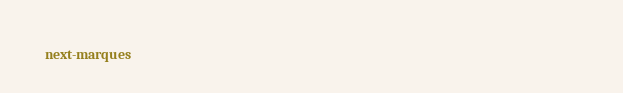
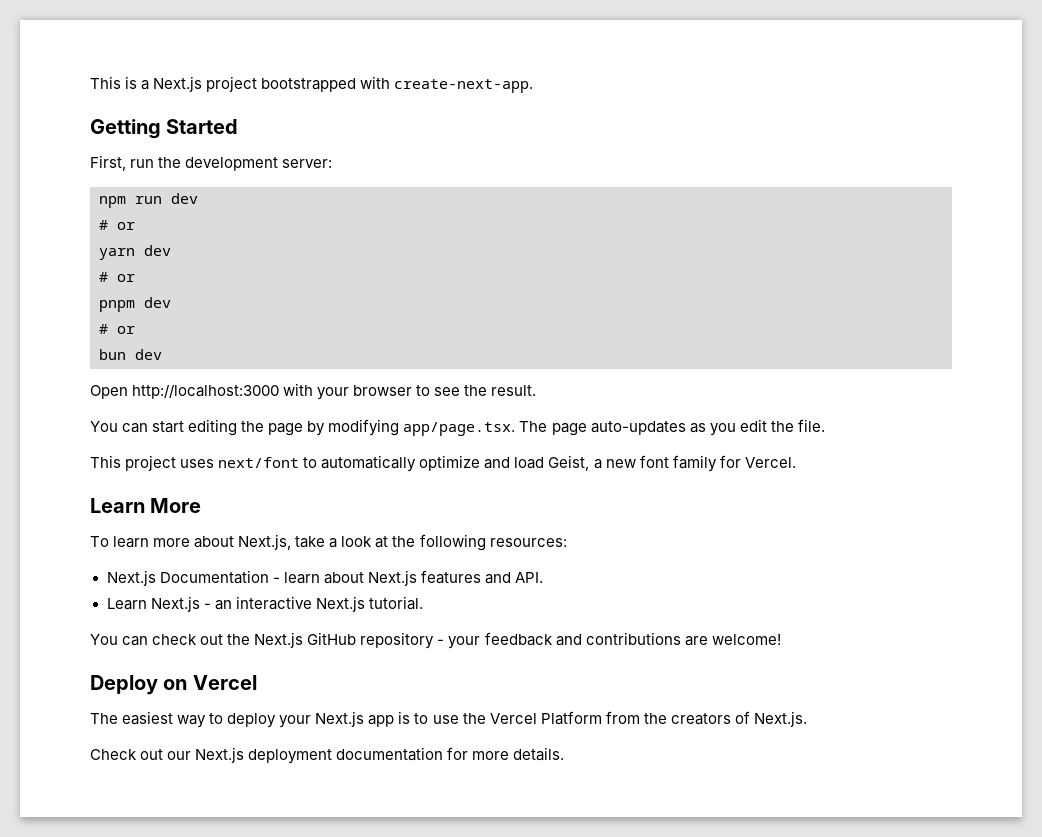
[45,50,131,62] next-marques -> [90,76,534,93] [90,119,239,139] [90,155,333,171] [99,193,198,208] [99,220,135,230] [99,245,171,260] [99,272,135,282] [99,297,171,312] [99,324,135,334] [99,349,162,360] [90,383,537,400] [90,419,825,436] [90,455,796,472] [90,498,202,513] [90,534,567,551] [106,570,543,586] [106,596,423,612] [90,632,781,649] [90,675,257,695] [90,711,807,728] [90,747,565,764] This is a Next.js project bootstrapped with create-next-app. // Getting Started // First, run the development server: // npm run dev // # or // yarn dev // # or // pnpm dev // # or // bun dev // Open http://localhost:3000 with your browser to see the result. // You can start editing the page by modifying app/page.tsx. The page auto-updates as you edit the file. // This project uses next/font to automatically optimize and load Geist, a new font family for Vercel. // Learn More // To learn more about Next.js, take a look at the following resources: // Next.js Documentation - learn about Next.js features and API. // Learn Next.js - an interactive Next.js tutorial. // You can check out the Next.js GitHub repository - your feedback and contributions are welcome! // Deploy on Vercel // The easiest way to deploy your Next.js app is to use the Vercel Platform from the creators of Next.js. // Check out our Next.js deployment documentation for more details.

